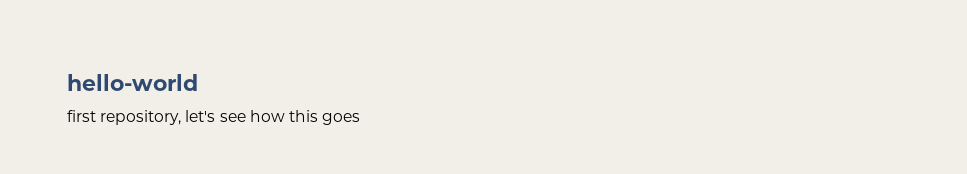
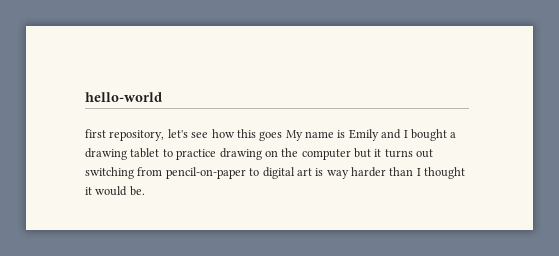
(361, 119) none -> [285,129,457,141] [85,148,434,160] [85,167,466,179] [85,186,145,196] My name is Emily and I bought a drawing tablet to practice drawing on the computer but it turns out switching from pencil-on-paper to digital art is way harder than I thought it would be.

